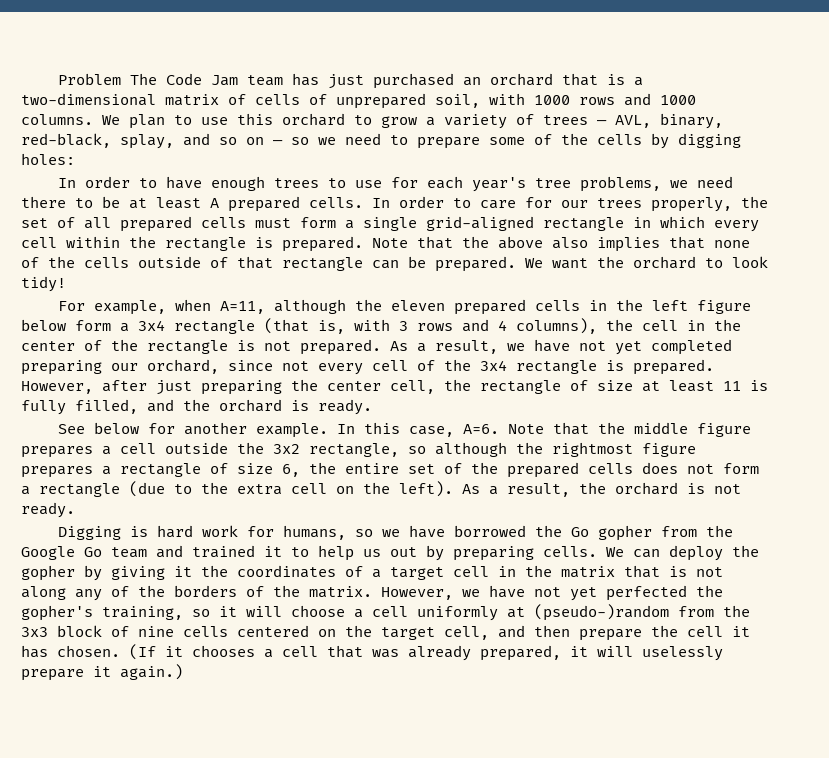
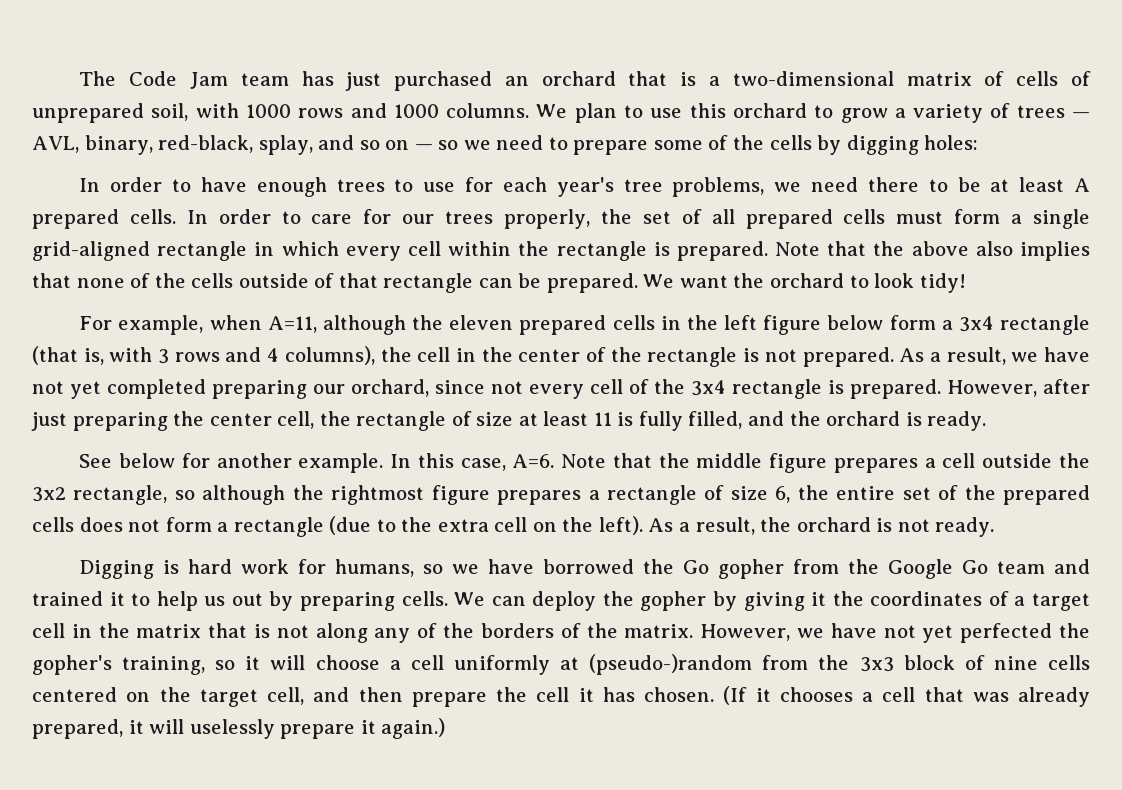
[58,73,122,85] Problem -> (79, 78) none

